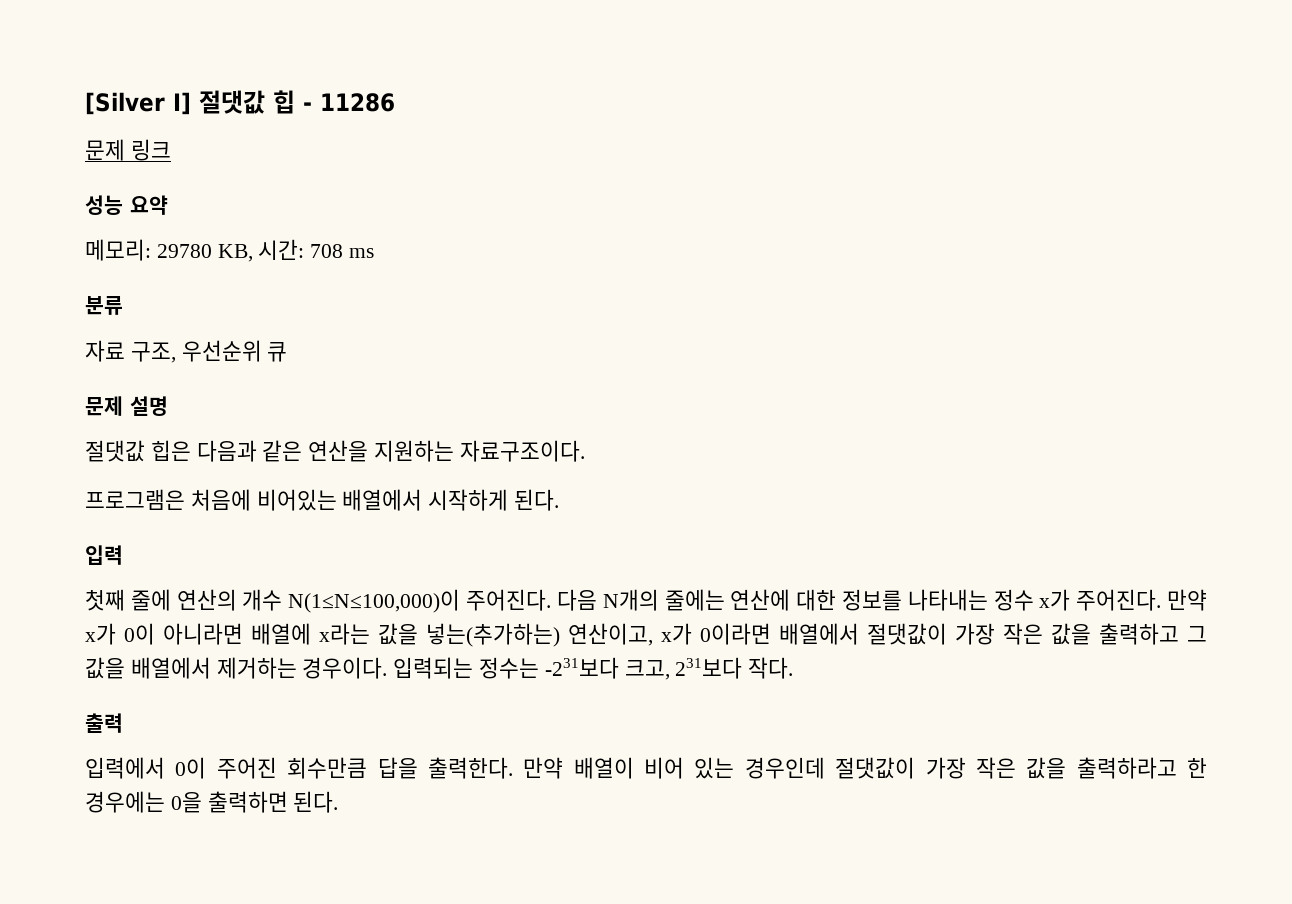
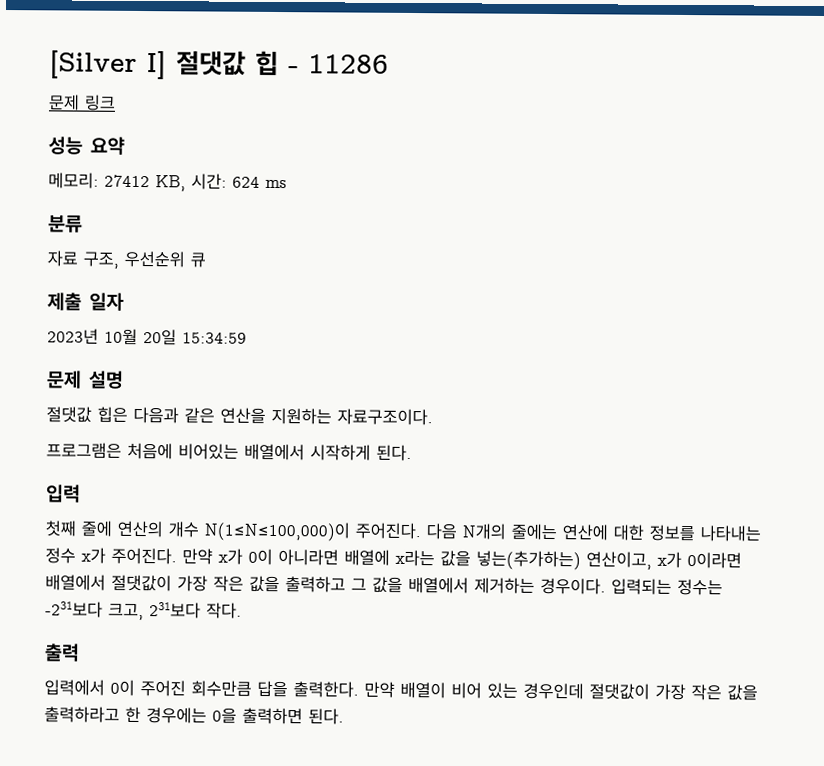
[156,244,212,258] 29780 -> [104,174,150,188] 27412
[310,244,344,258] 708 -> [232,176,260,188] 624
(288, 352) none -> [47,292,124,311] [47,328,247,346] // 제출 일자 // 2023년 10월 20일 15:34:59

